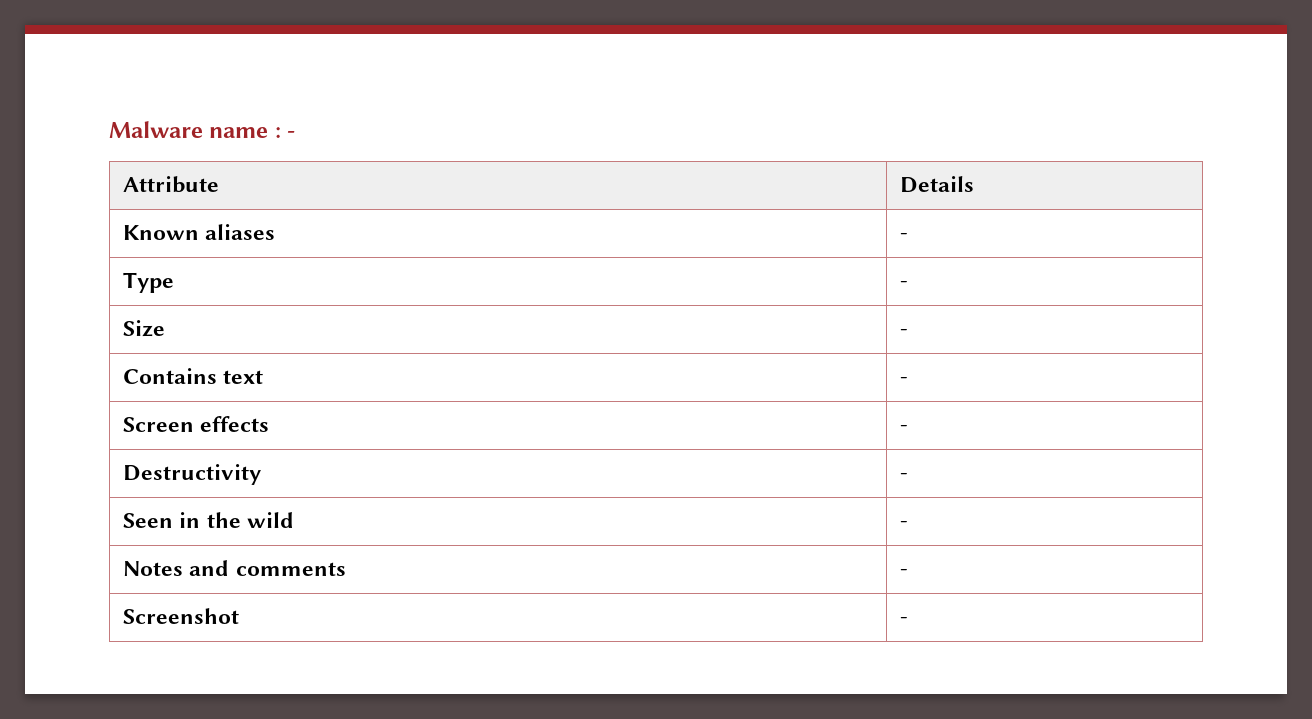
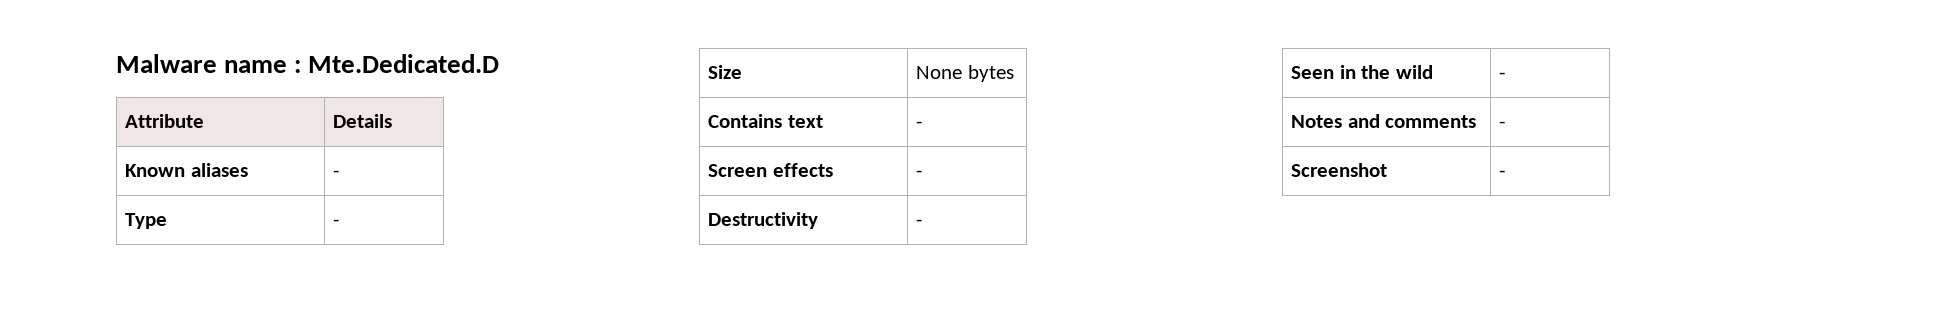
[287,131,296,138] - -> [308,54,500,73] Mte.Dedicated.D
[900,329,909,336] - -> [916,65,1014,82] None bytes

